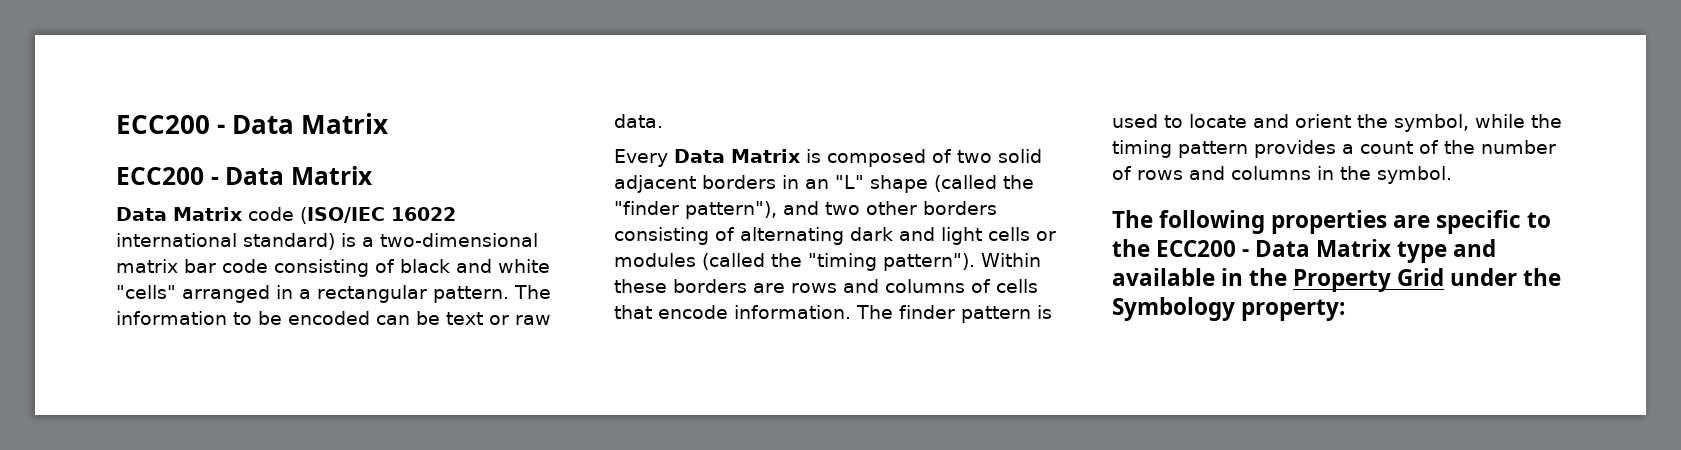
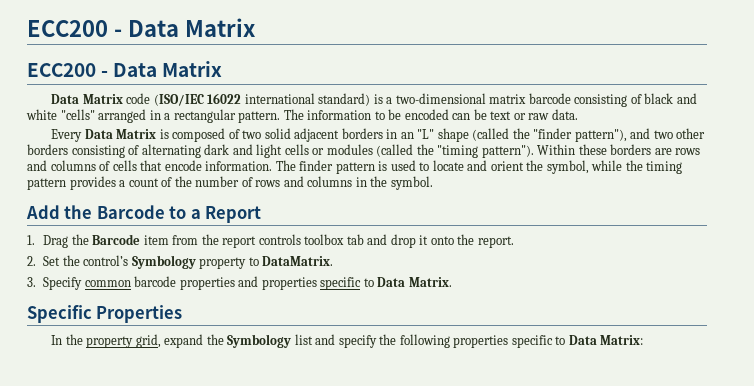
[184,259,268,273] bar code -> [528,93,571,104] barcode
[1112,210,1153,228] The -> [26,205,262,223] [27,234,514,248] [27,255,334,269] [27,276,452,290] [27,305,183,323] [51,334,397,348] Add the Barcode to a Report // 1. Drag the Barcode item from the report controls toolbox tab and drop it onto the report. // 2. Set the control’s Symbology property to DataMatrix. // 3. Specify common barcode properties and properties specific to Data Matrix. // Specific Properties // In the property grid, expand the Symbology list and specify the
[1393,210,1552,234] [1112,239,1497,263] [1112,268,1562,292] [1112,297,1346,321] are specific to the ECC200 - Data Matrix type and available in the Property Grid under the Symbology property: -> [511,335,644,348] specific to Data Matrix:

